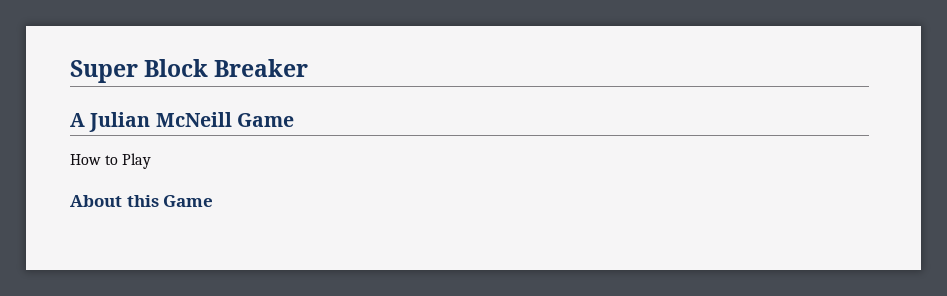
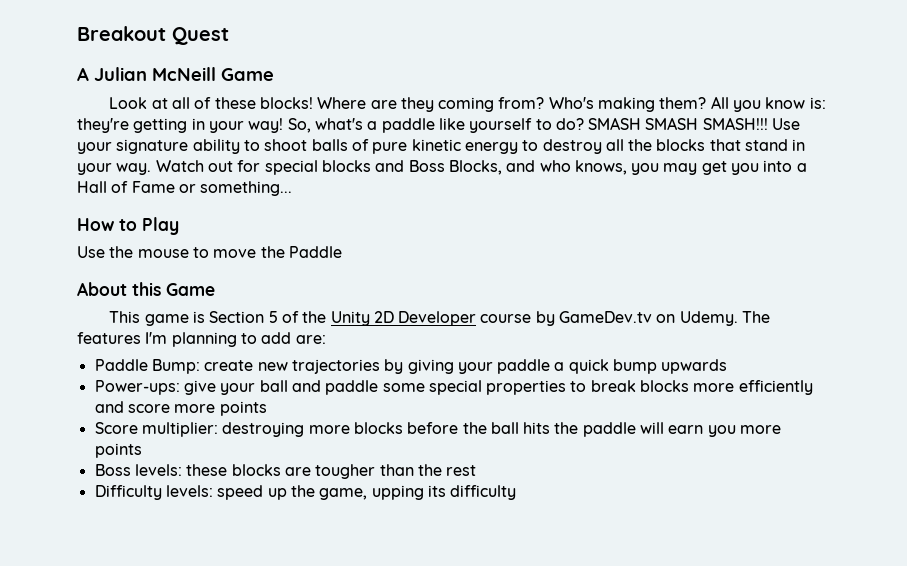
[70,59,309,83] Super Block Breaker -> [77,26,229,45] Breakout Quest
[70,153,152,169] [70,195,214,207] How to Play // About this Game -> [109,96,826,112] [77,117,801,133] [77,139,806,154] [77,160,807,175] [77,181,293,196] [77,217,179,235] [77,246,342,258] [77,282,215,296] [109,311,771,326] [77,332,326,347] [94,359,728,374] [94,380,813,395] [94,401,267,416] [94,422,782,437] [94,443,142,458] [94,464,477,479] [94,485,517,500] Look at all of these blocks! Where are they coming from? Who's making them? All you know is: they're getting in your way! So, what's a paddle like yourself to do? SMASH SMASH SMASH!!! Use your signature ability to shoot balls of pure kinetic energy to destroy all the blocks that stand in your way. Watch out for special blocks and Boss Blocks, and who knows, you may get you into a Hall of Fame or something... // How to Play // Use the mouse to move the Paddle // About this Game // This game is Section 5 of the Unity 2D Developer course by GameDev.tv on Udemy. The features I'm planning to add are: // Paddle Bump: create new trajectories by giving your paddle a quick bump upwards // Power-ups: give your ball and paddle some special properties to break blocks more efficiently and score more points // Score multiplier: destroying more blocks before the ball hits the paddle will earn you more points // Boss levels: these blocks are tougher than the rest // Difficulty levels: speed up the game, upping its difficulty

